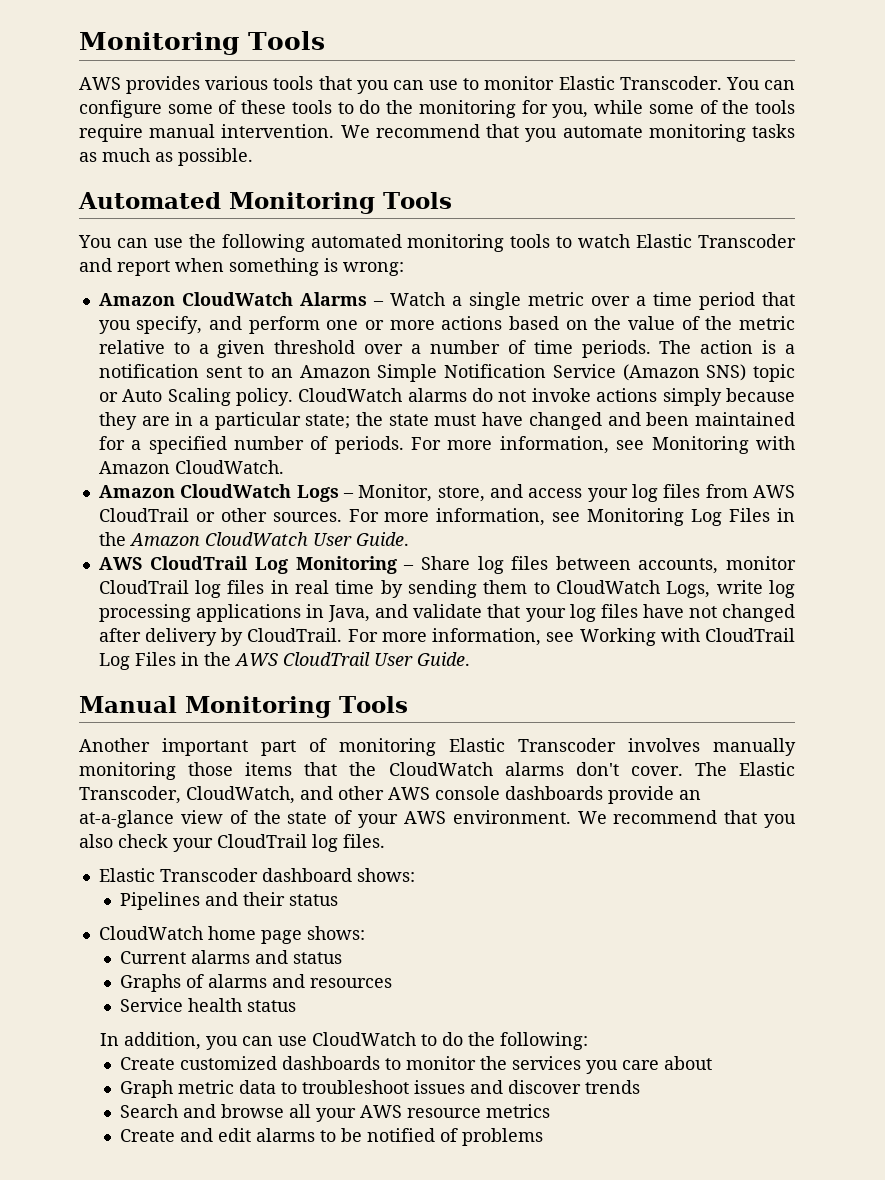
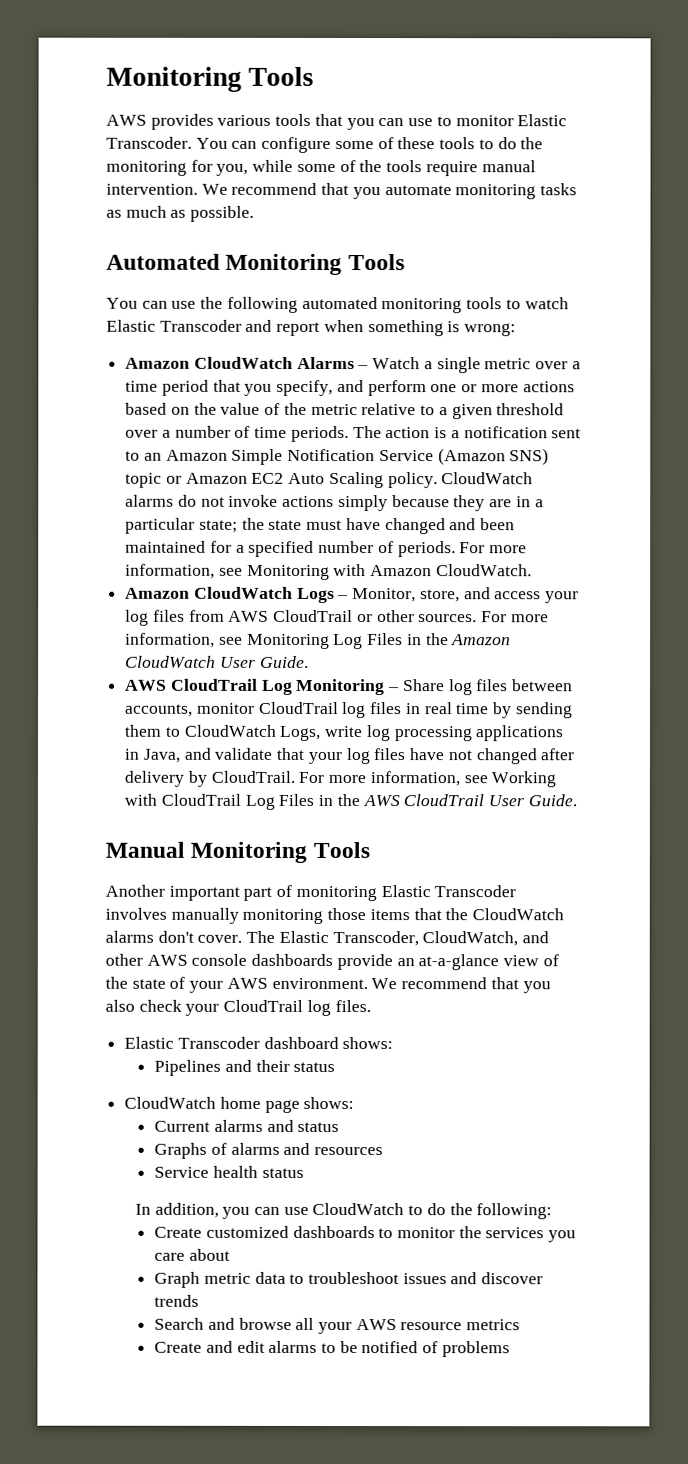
(118, 397) none -> [185,472,285,484] Amazon EC2

